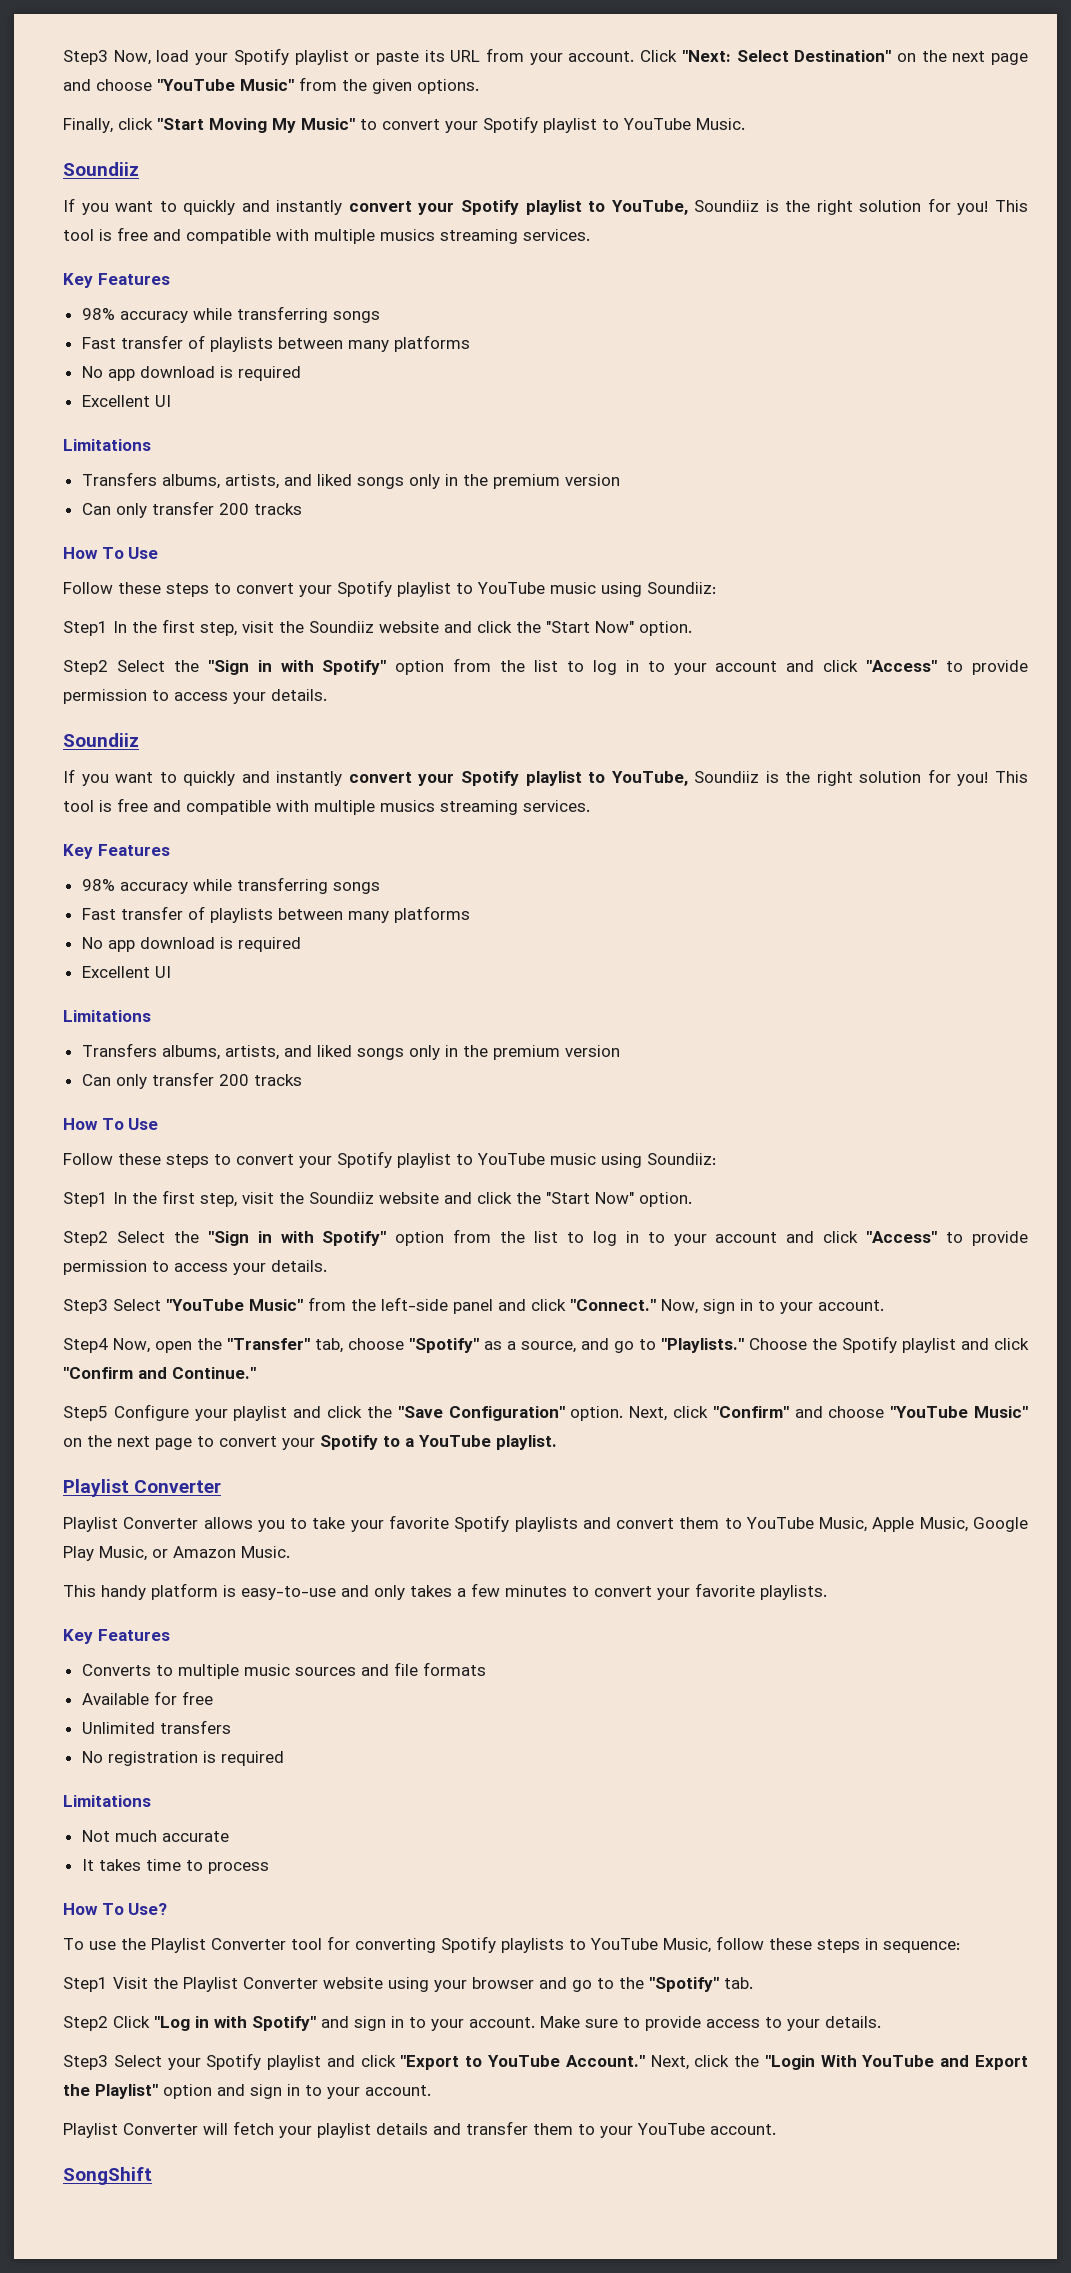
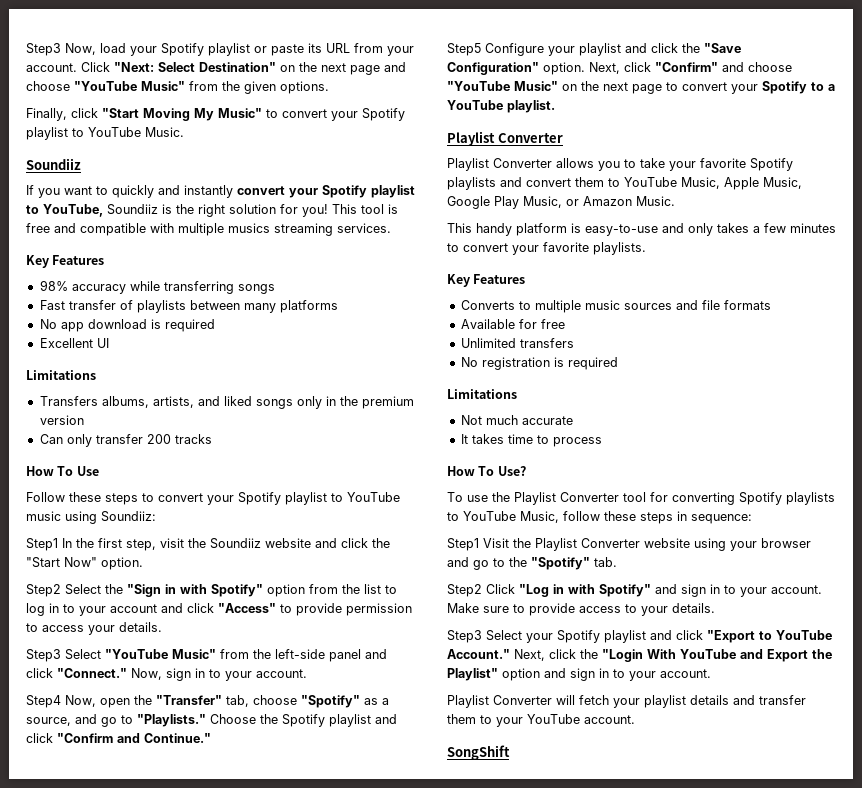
[63,733,139,747] [63,769,1028,786] [63,798,590,815] [63,844,170,859] [81,877,380,894] [81,906,470,923] [81,937,301,952] [81,966,171,978] [63,1010,151,1022] [81,1043,620,1060] [81,1072,302,1089] [63,1118,159,1130] [63,1151,716,1168] [63,1190,692,1207] [63,1229,1029,1246] [63,1260,327,1275] // Soundiiz // If you want to quickly and instantly convert your Spotify playlist to YouTube, Soundiiz is the right solution for you! This tool is free and compatible with multiple musics streaming services. // Key Features // 98% accuracy while transferring songs // Fast transfer of playlists between many platforms // No app download is required // Excellent UI // Limitations // Transfers albums, artists, and liked songs only in the premium version // Can only transfer 200 tracks // How To Use // Follow these steps to convert your Spotify playlist to YouTube music using Soundiiz: // Step1 In the first step, visit the Soundiiz website and click the "Start Now" option. // Step2 Select the "Sign in with Spotify" option from the list to log in to your account and click "Access" to provide permission to access your details. -> (162, 627) none

